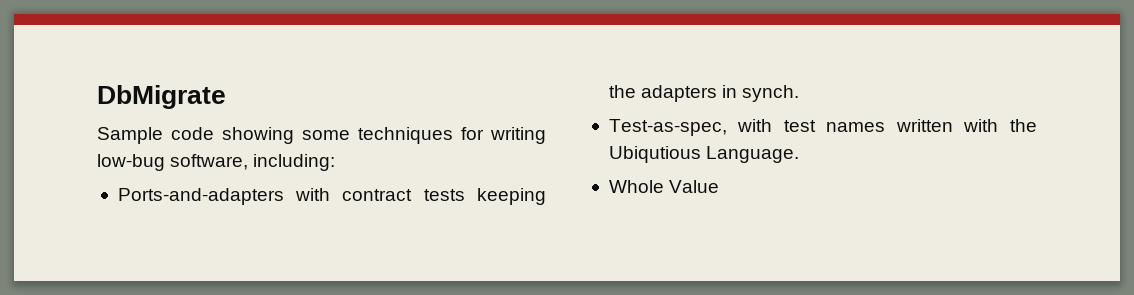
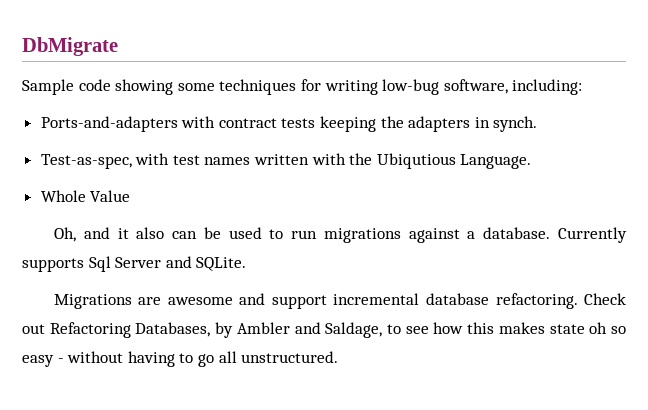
(720, 186) none -> [53,227,627,243] [22,256,247,272] [53,293,626,309] [22,322,626,338] [22,351,339,367] // Oh, and it also can be used to run migrations against a database. Currently supports Sql Server and SQLite. // Migrations are awesome and support incremental database refactoring. Check out Refactoring Databases, by Ambler and Saldage, to see how this makes state oh so easy - without having to go all unstructured.

